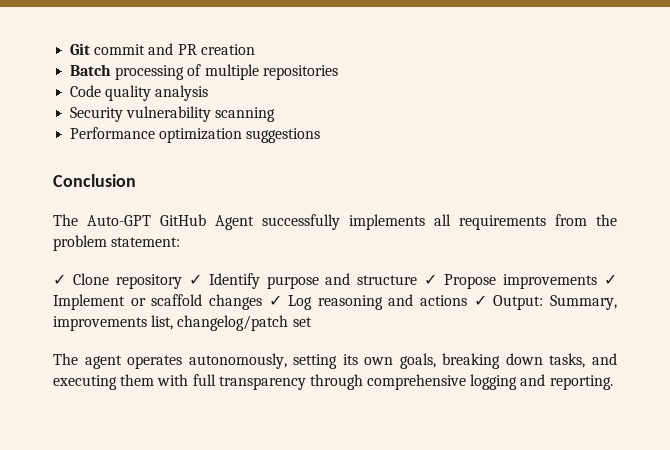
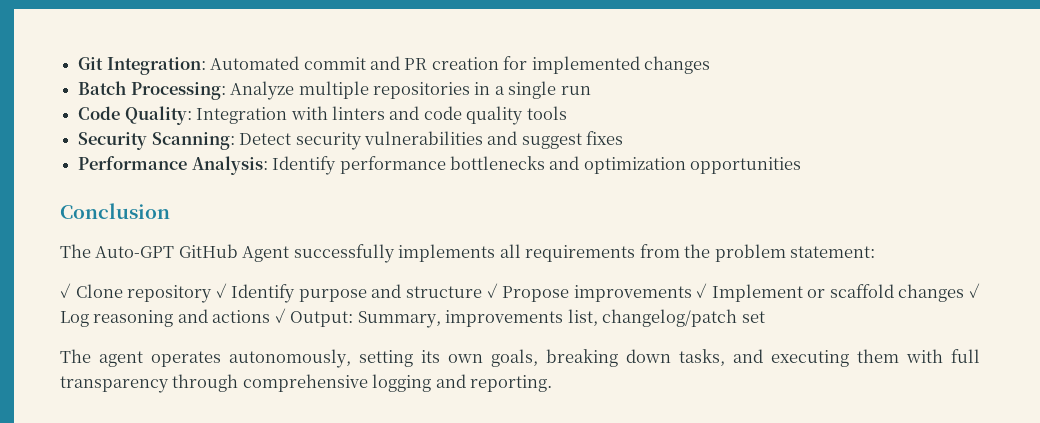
(91, 49) none -> [106,56,300,75] Integration: Automated
(255, 49) none -> [503,56,711,74] for implemented changes
[115,64,202,80] processing of -> [130,81,295,100] Processing: Analyze
[70,85,209,101] [70,106,276,122] [70,127,321,143] // Code quality analysis // Security vulnerability scanning // Performance optimization suggestions -> [474,81,591,99] [78,106,567,125] [78,131,624,150] [78,156,802,175] in a single run // Code Quality: Integration with linters and code quality tools // Security Scanning: Detect security vulnerabilities and suggest fixes // Performance Analysis: Identify performance bottlenecks and optimization opportunities

